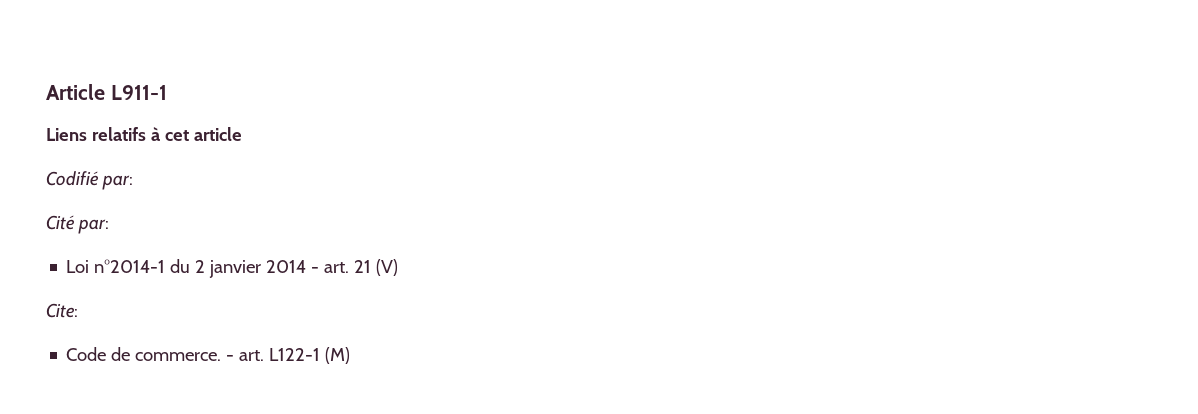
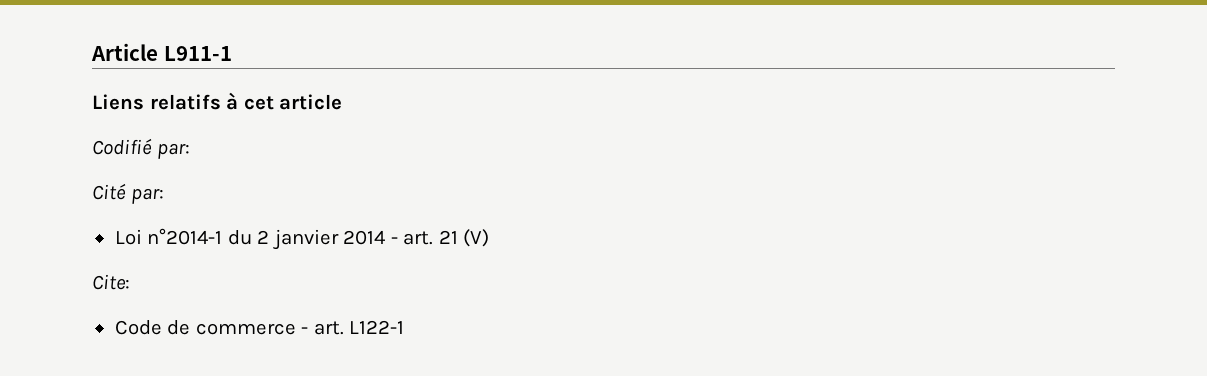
[135,352,222,361] commerce. -> [195,323,296,335] commerce
[325,347,351,364] (M) -> (405, 327) none

